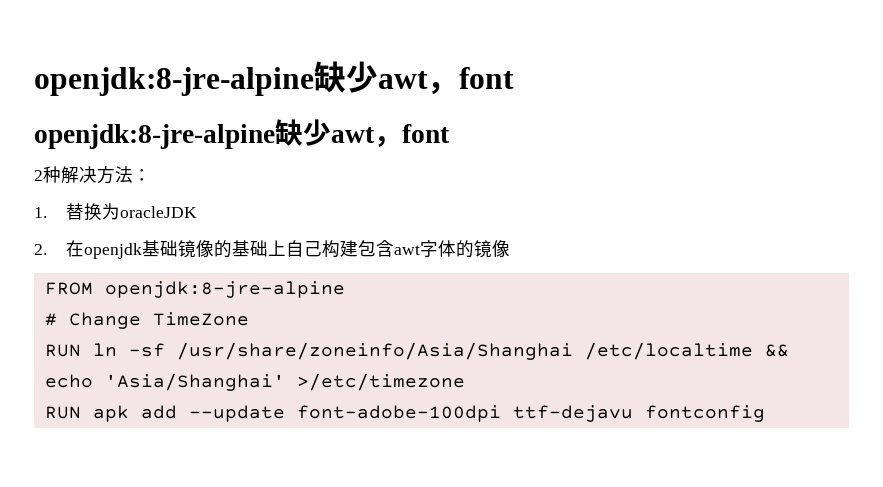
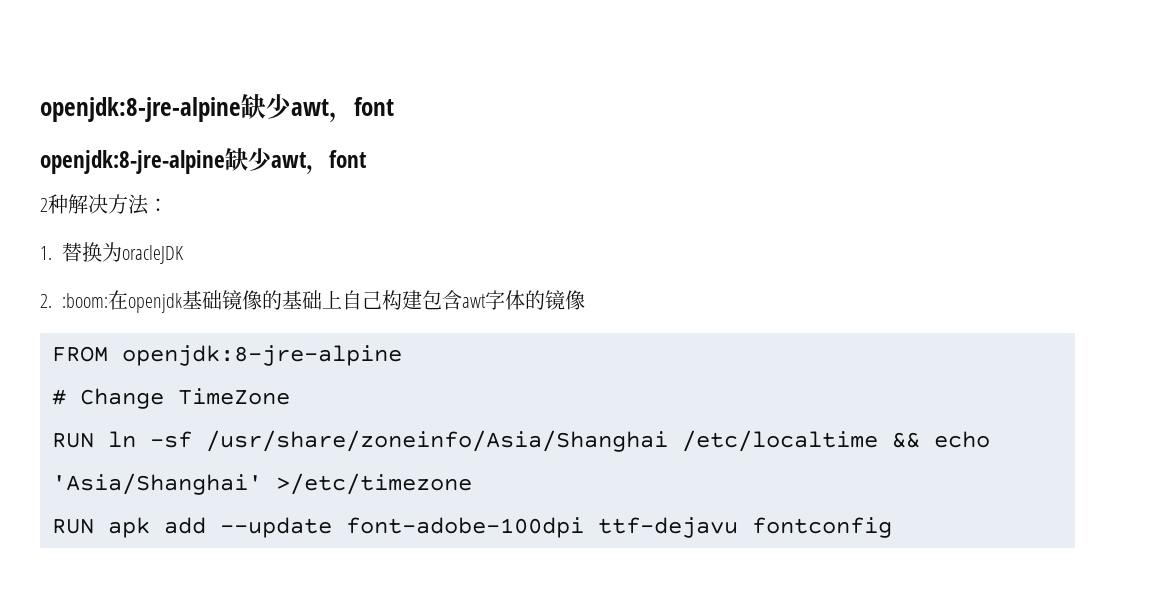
(47, 249) none -> [62,293,109,308] :boom:

